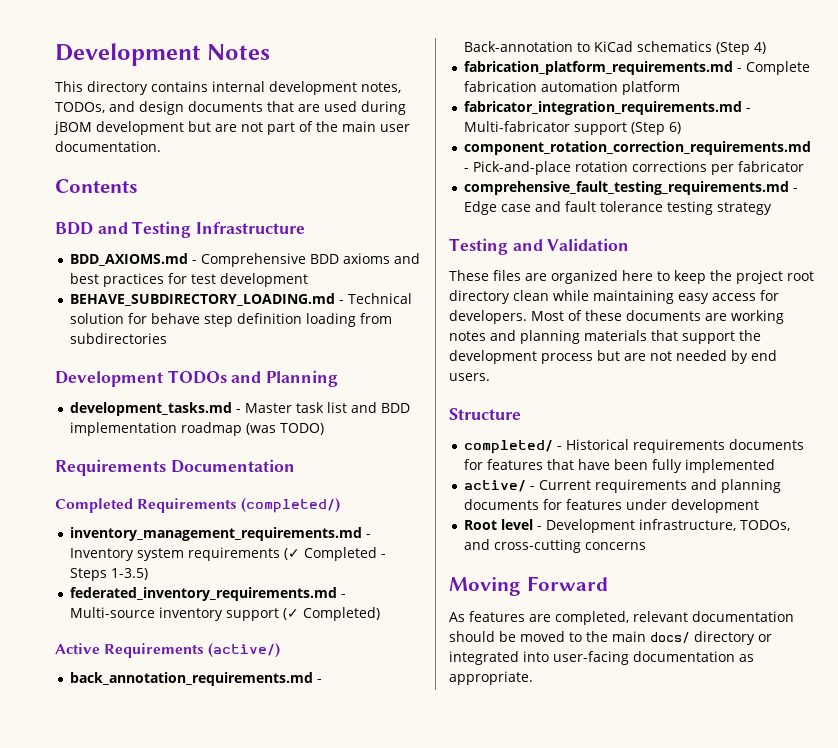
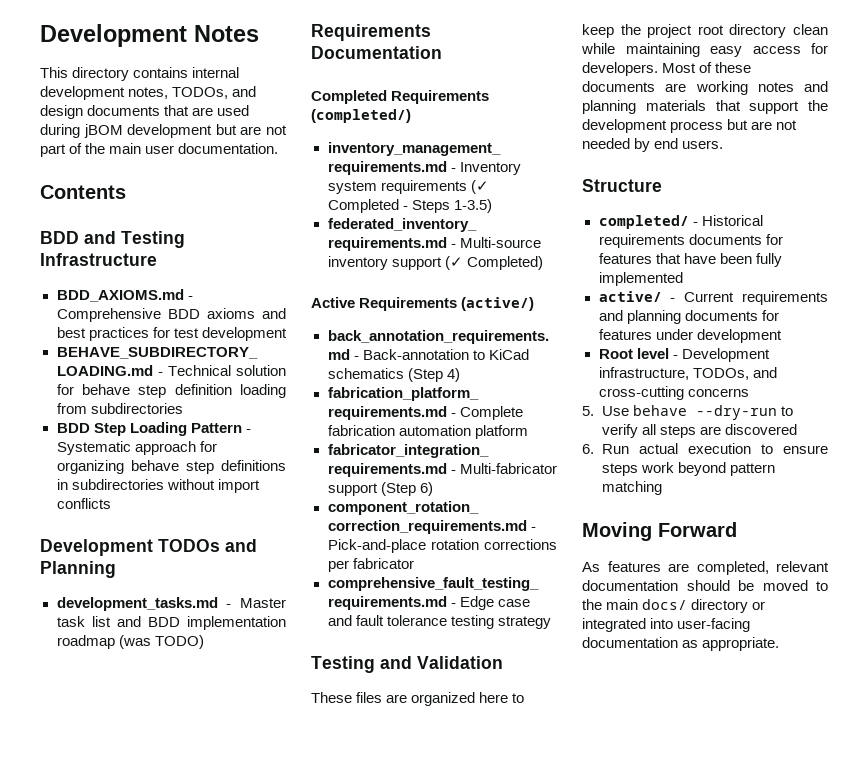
(168, 338) none -> [56,422,251,436] [56,441,217,455] [56,460,287,474] [56,479,260,493] [56,498,111,509] // BDD Step Loading Pattern - Systematic approach for organizing behave step definitions in subdirectories without import conflicts
(647, 546) none -> [582,405,793,420] [601,424,797,438] [582,443,828,454] [601,462,775,476] [601,481,662,495] // 5. Use behave --dry-run to verify all steps are discovered // 6. Run actual execution to ensure steps work beyond pattern matching

